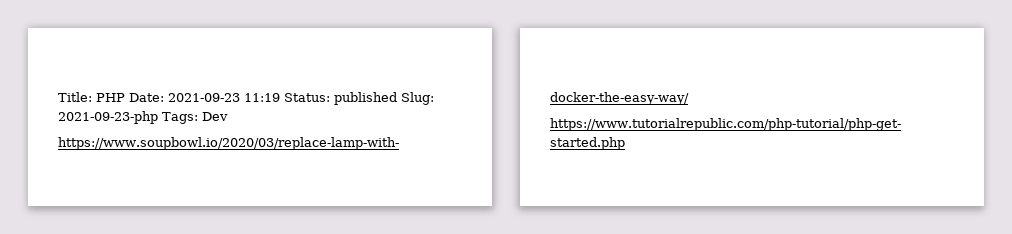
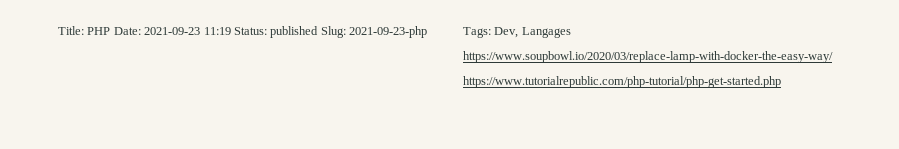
[202,112,228,121] Dev -> [494,27,571,38] Dev, Langages

